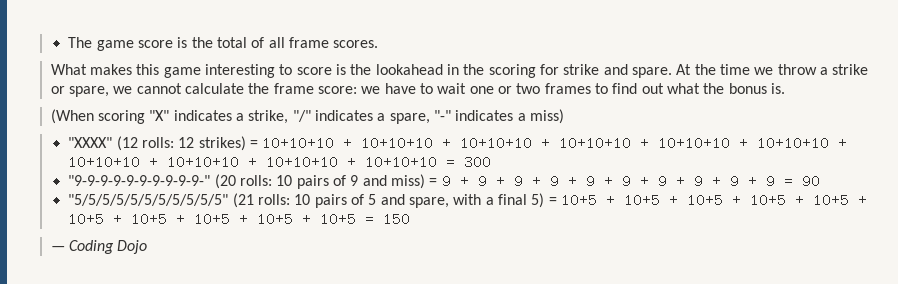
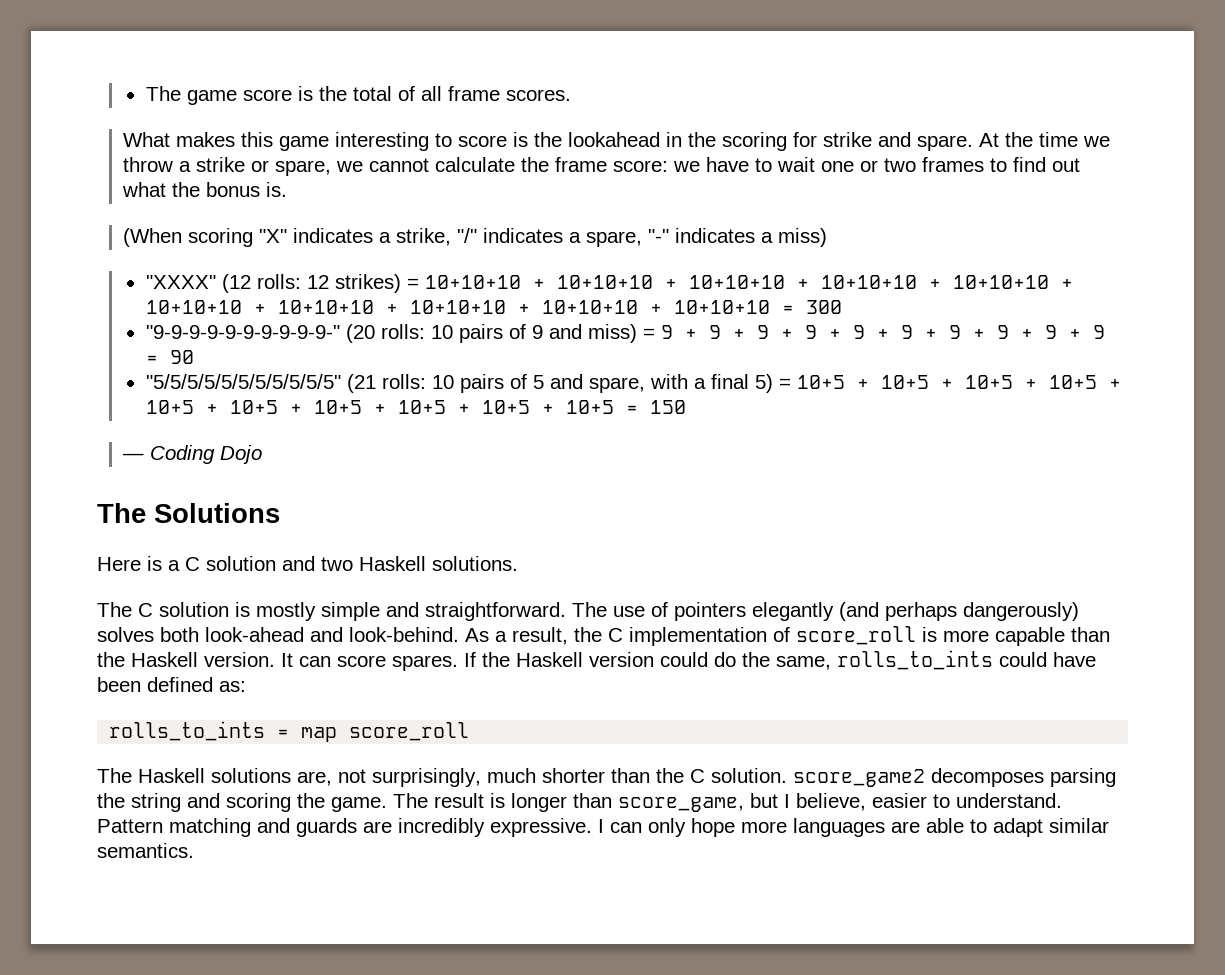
(148, 247) none -> [97,503,280,523] [97,556,518,571] [97,602,1079,621] [97,626,1110,646] [97,650,1096,671] [97,677,246,692] [109,721,470,742] [97,768,1116,787] [97,793,1062,812] [97,818,1109,837] [97,843,194,858] // The Solutions // Here is a C solution and two Haskell solutions. // The C solution is mostly simple and straightforward. The use of pointers elegantly (and perhaps dangerously) solves both look-ahead and look-behind. As a result, the C implementation of score_roll is more capable than the Haskell version. It can score spares. If the Haskell version could do the same, rolls_to_ints could have been defined as: // rolls_to_ints = map score_roll // The Haskell solutions are, not surprisingly, much shorter than the C solution. score_game2 decomposes parsing the string and scoring the game. The result is longer than score_game, but I believe, easier to understand. Pattern matching and guards are incredibly expressive. I can only hope more languages are able to adapt similar semantics.

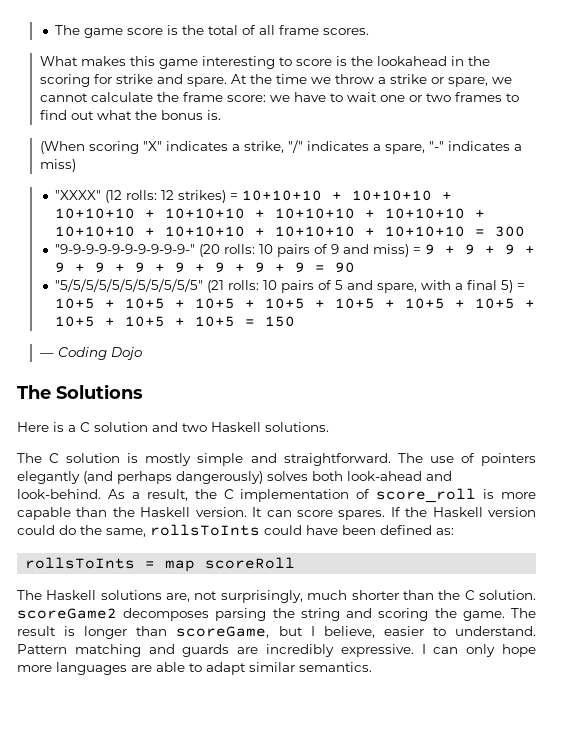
[837,650,993,670] rolls_to_ints -> [150,524,260,536] rollsToInts
[109,721,266,741] rolls_to_ints -> [25,557,136,569] rollsToInts
[349,722,470,741] score_roll -> [205,557,296,569] scoreRoll
[793,769,925,787] score_game2 -> [17,608,117,619] scoreGame2
[618,797,744,812] score_game, -> [176,626,270,638] scoreGame,

